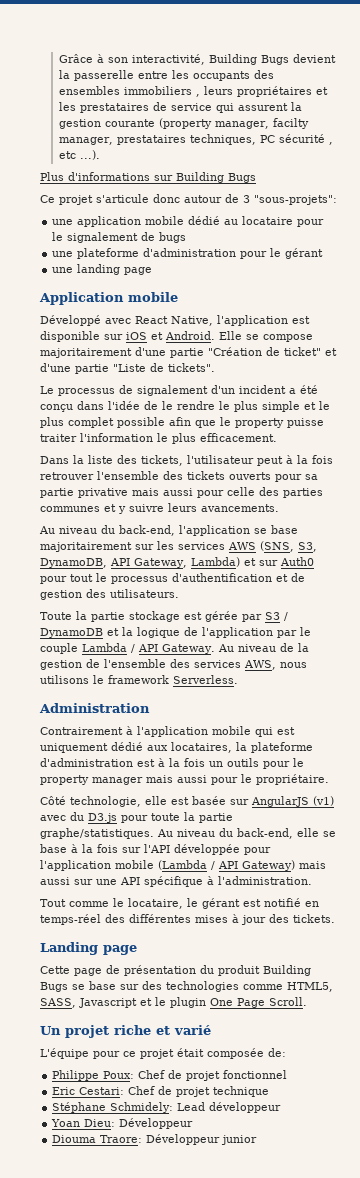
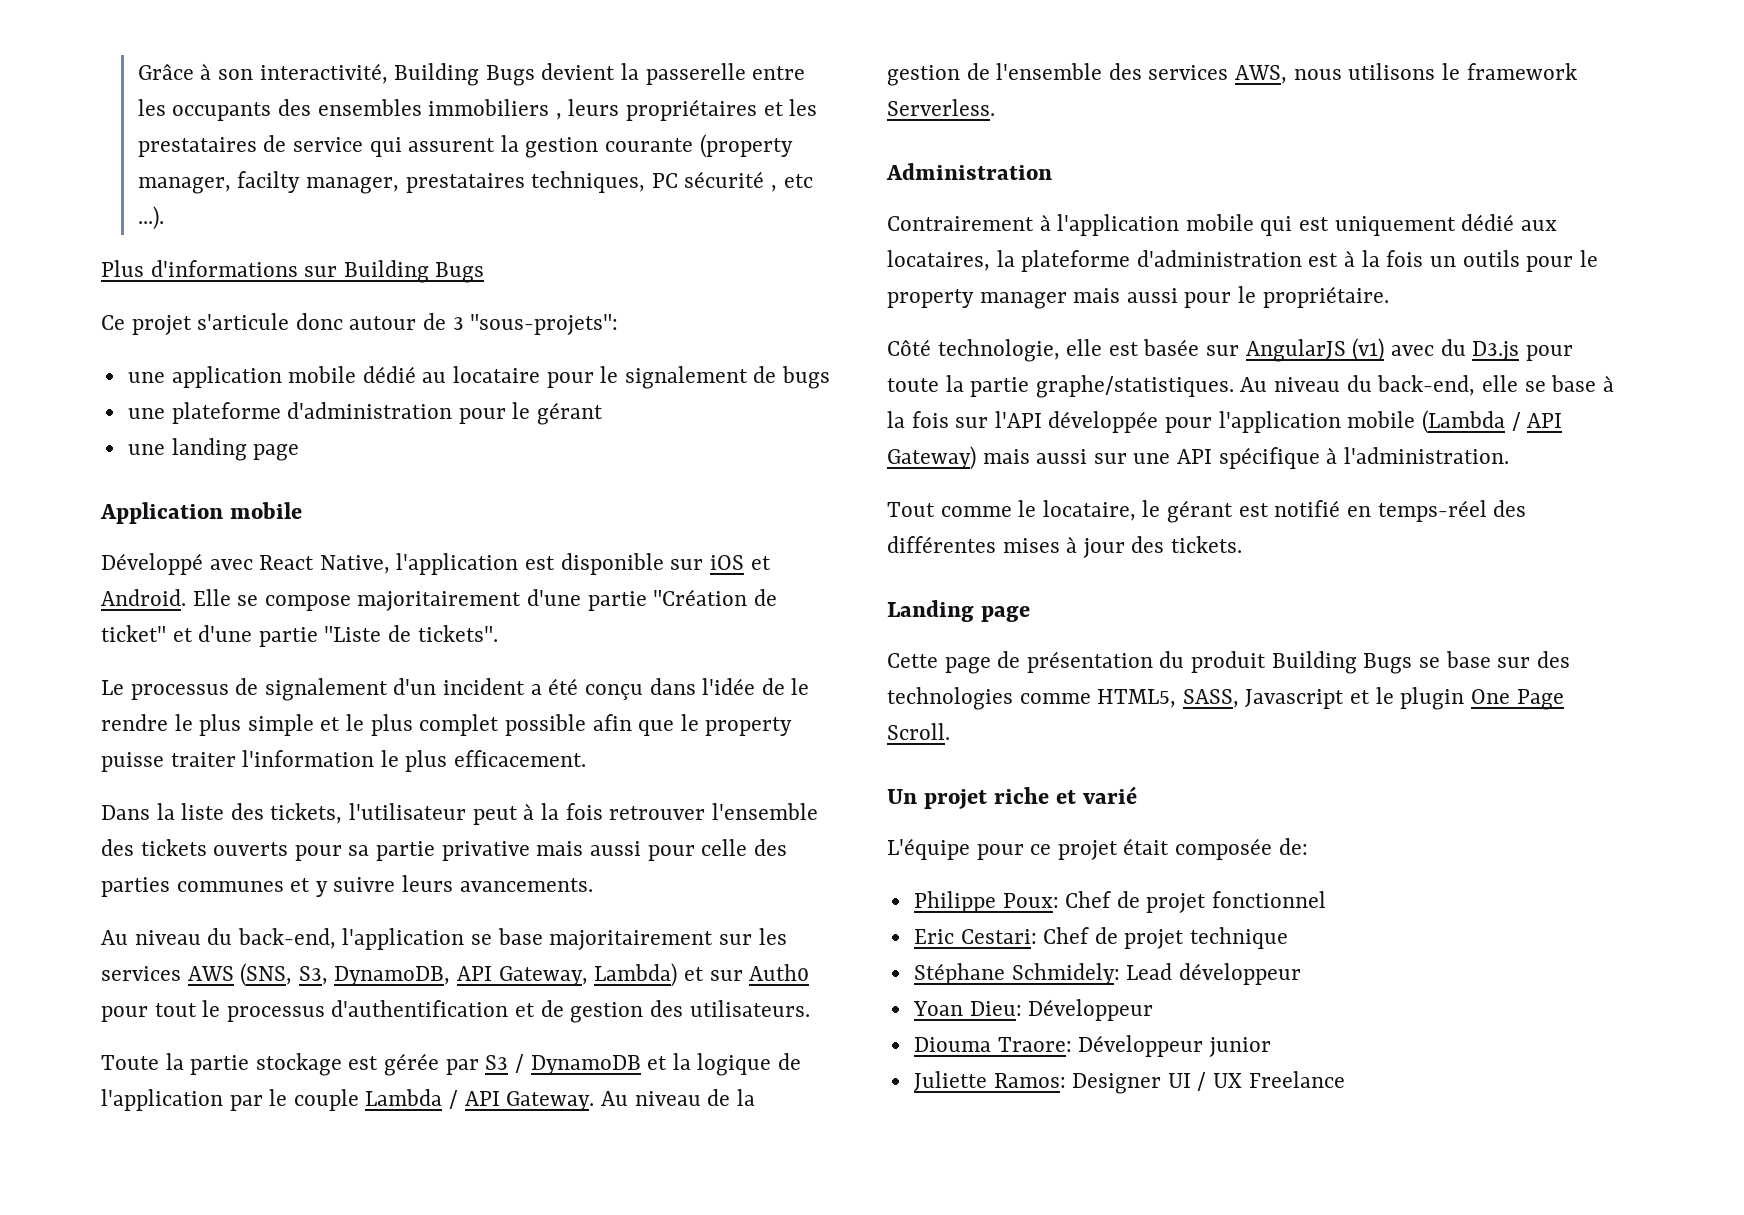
(258, 1140) none -> [913,1071,1345,1094] // Juliette Ramos: Designer UI / UX Freelance

